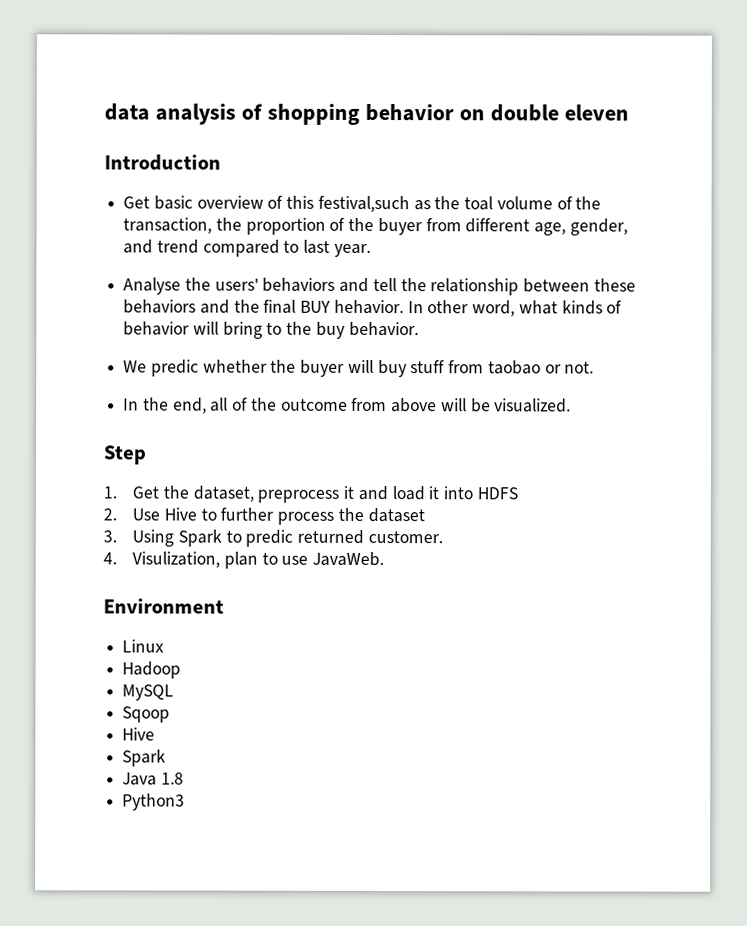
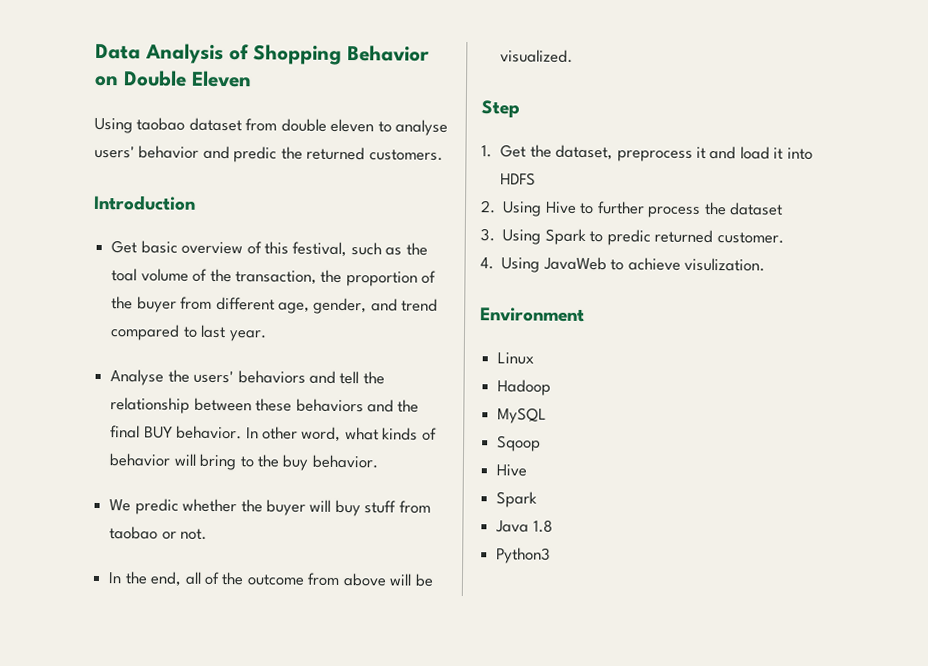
[104,103,629,125] data analysis of shopping behavior on double eleven -> [95,43,430,65] [95,70,252,88] [94,117,449,136] [94,145,443,163] Data Analysis of Shopping Behavior on Double Eleven // Using taobao dataset from double eleven to analyse users' behavior and predic the returned customers.
[317,195,410,213] festival,such -> [292,241,382,258] festival, such
[333,299,404,315] hehavior. -> [176,425,243,440] behavior.
[132,508,161,521] Use -> [502,201,543,217] Using
[132,551,385,569] Visulization, plan to use JavaWeb. -> [501,256,766,273] Using JavaWeb to achieve visulization.

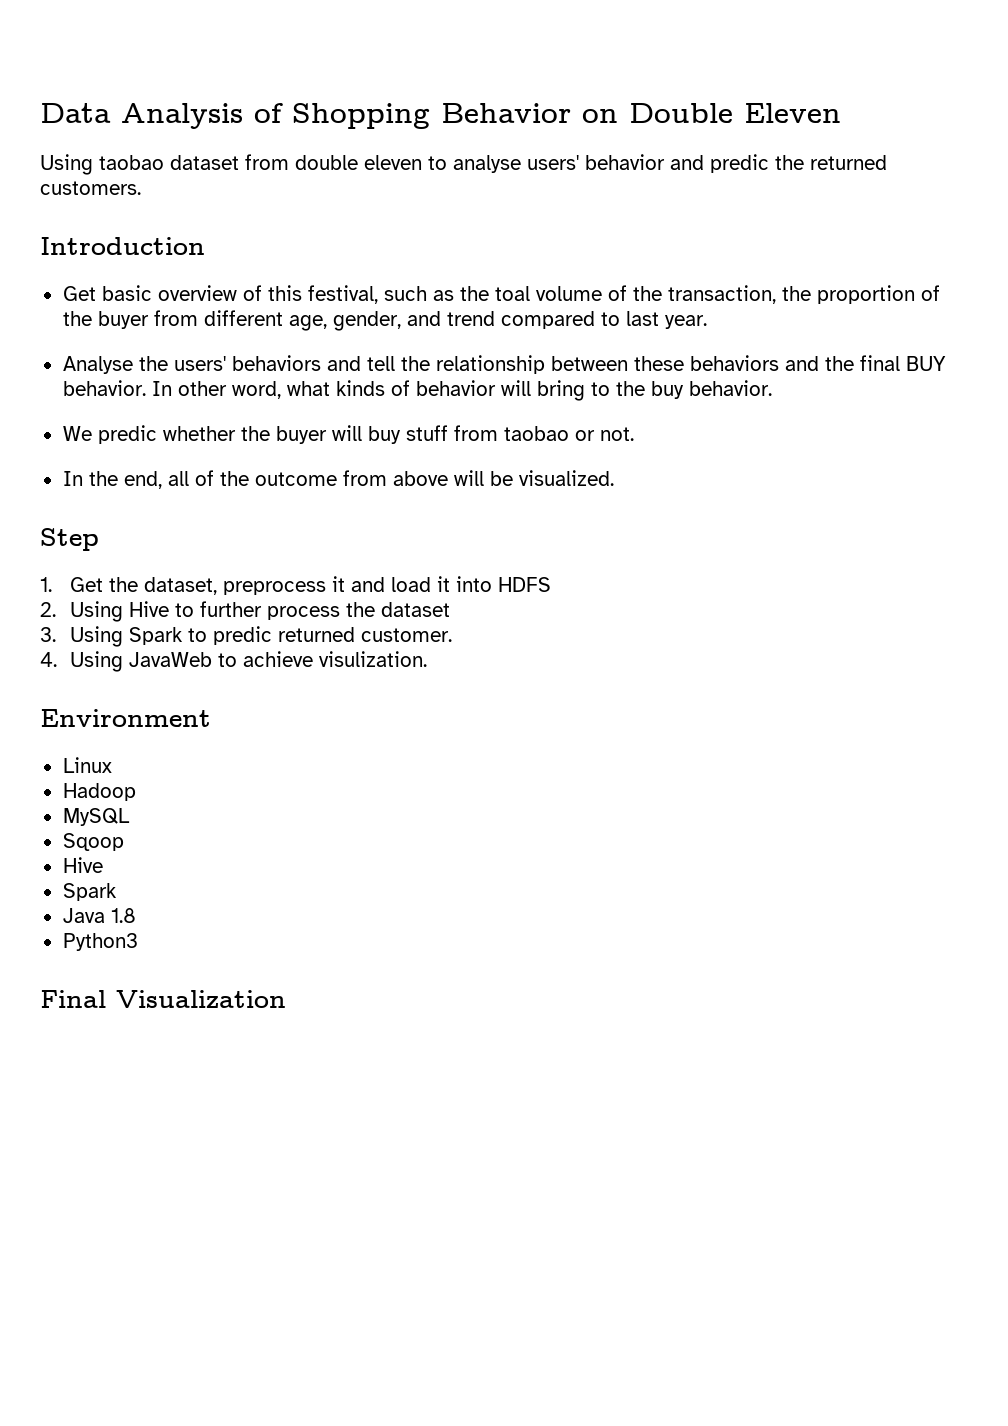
(552, 555) none -> [40,990,286,1008] // Final Visualization

